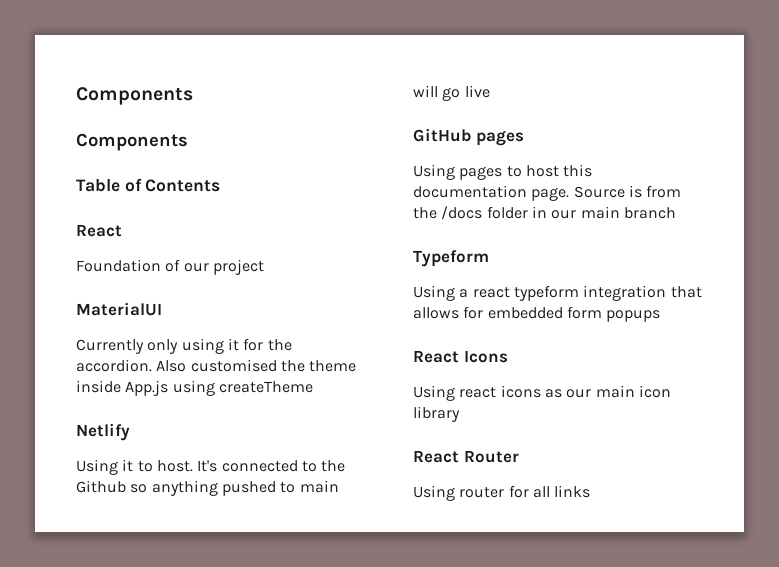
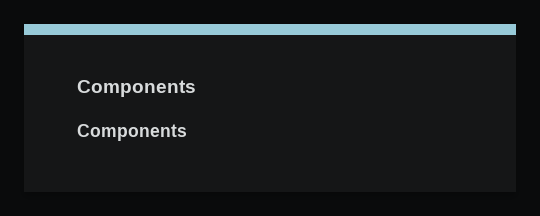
[76,178,221,192] [76,224,122,237] [76,259,264,275] [76,302,162,316] [76,338,292,354] [76,359,357,372] [76,380,313,396] [76,423,130,441] [76,459,346,475] [76,480,339,496] [413,85,490,101] [413,128,524,146] [413,164,593,180] [413,185,682,201] [413,206,676,220] [413,250,489,267] [413,285,702,301] [413,306,661,322] [413,350,508,363] [413,385,671,401] [413,406,460,422] [413,450,519,463] [413,485,591,501] // Table of Contents // React // Foundation of our project // MaterialUI // Currently only using it for the accordion. Also customised the theme inside App.js using createTheme // Netlify // Using it to host. It's connected to the Github so anything pushed to main will go live // GitHub pages // Using pages to host this documentation page. Source is from the /docs folder in our main branch // Typeform // Using a react typeform integration that allows for embedded form popups // React Icons // Using react icons as our main icon library // React Router // Using router for all links -> (187, 132) none

